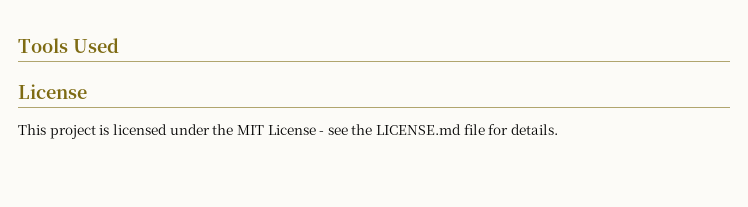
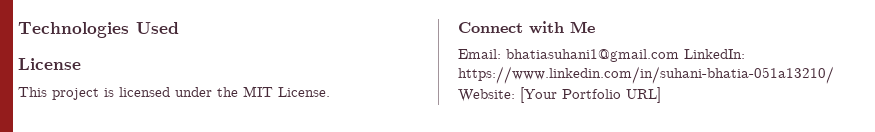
[18,38,68,53] Tools -> [18,22,129,38] Technologies
[267,124,559,135] License - see the LICENSE.md file for details. -> [278,87,330,97] [458,21,595,34] [458,49,745,62] [458,66,834,84] [458,87,661,103] License. // Connect with Me // Email: bhatiasuhani1@gmail.com LinkedIn: https://www.linkedin.com/in/suhani-bhatia-051a13210/ Website: [Your Portfolio URL]

